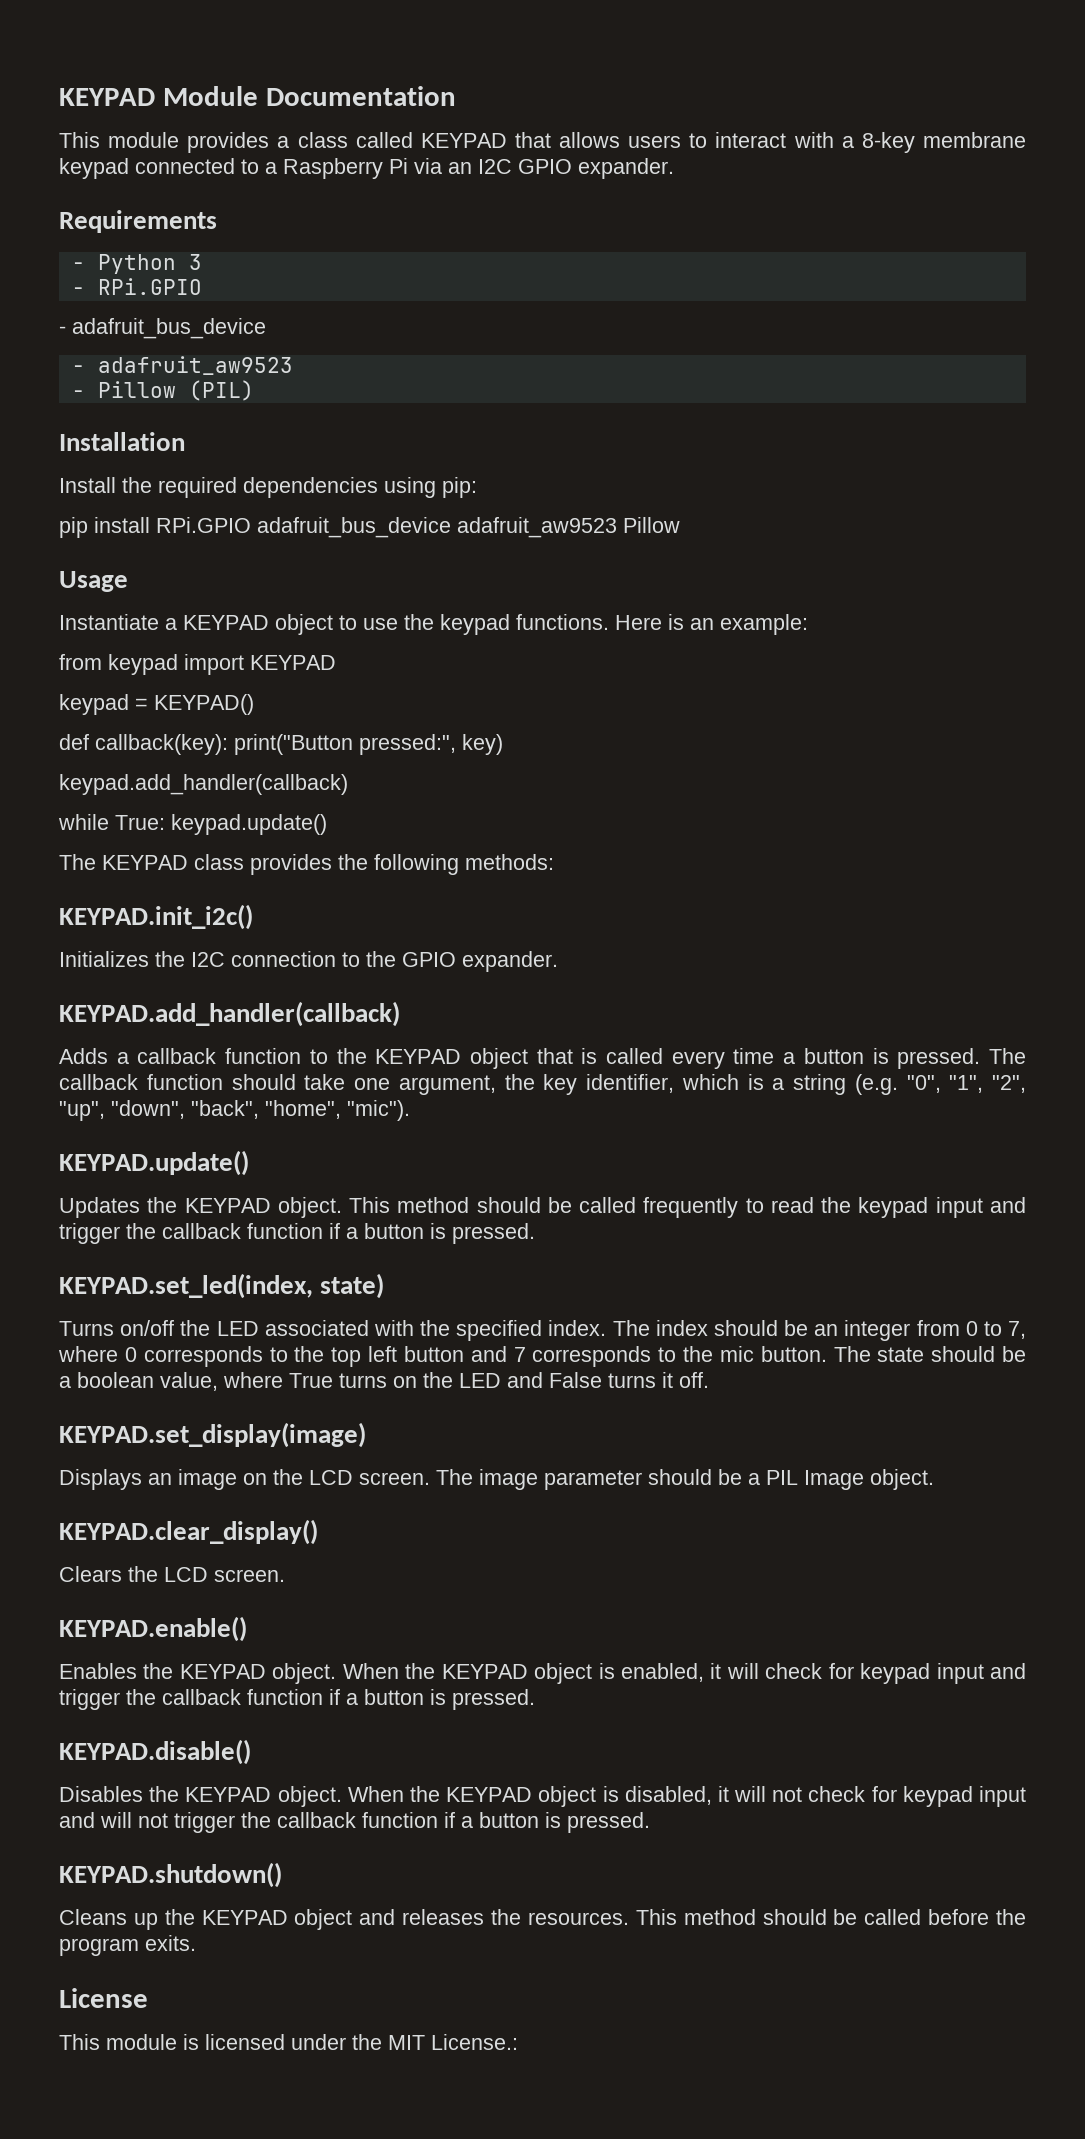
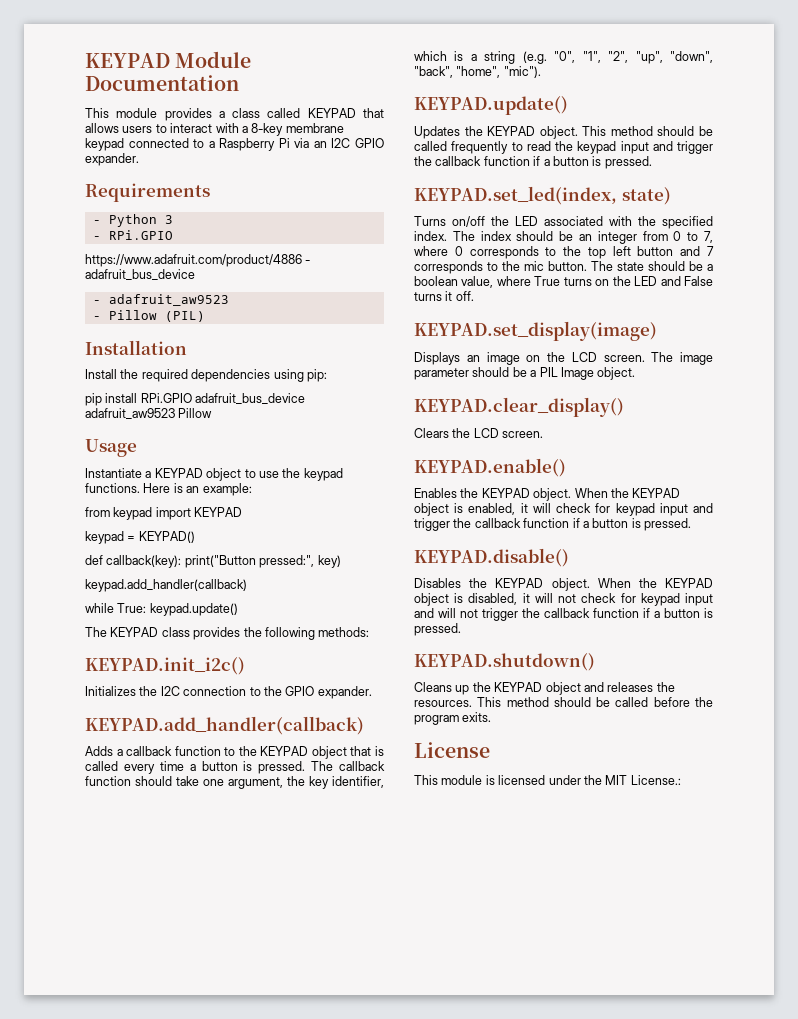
(202, 286) none -> [85,254,302,267] https://www.adafruit.com/product/4886

